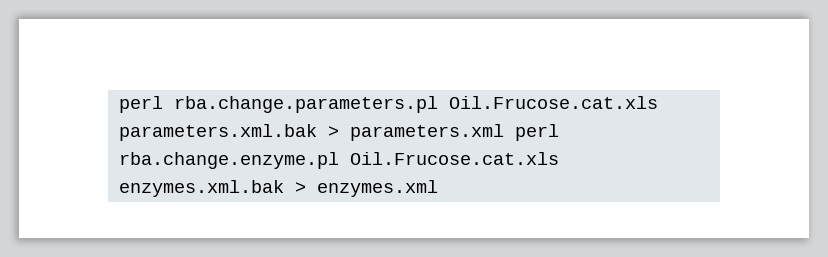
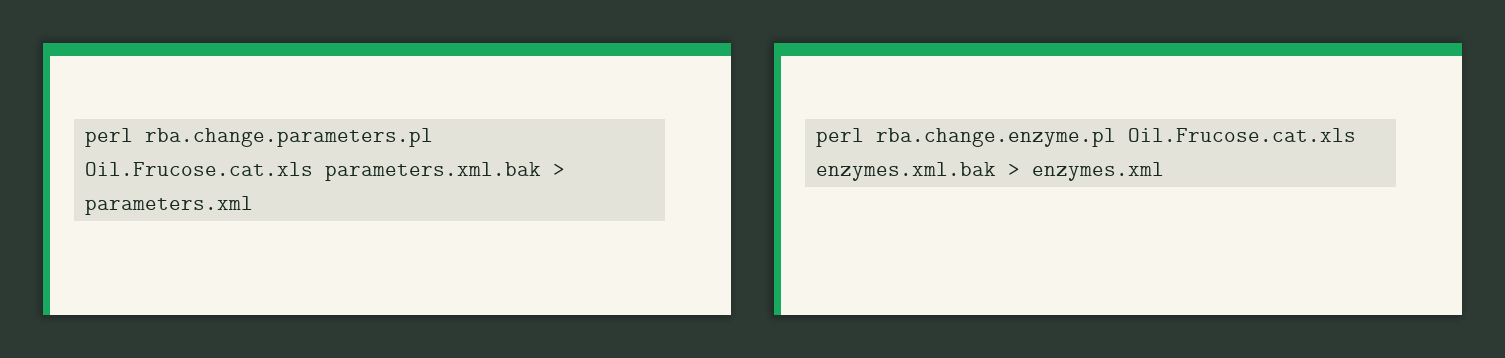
(504, 132) none -> (254, 205) //

